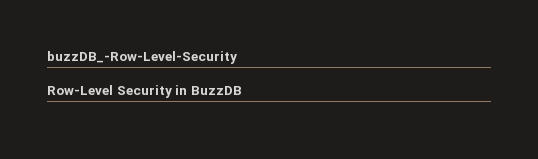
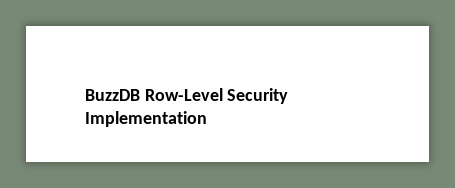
[47,51,237,64] buzzDB_-Row-Level-Security // -> [85,89,140,101] BuzzDB
[175,85,242,95] in BuzzDB -> [85,111,207,127] Implementation

